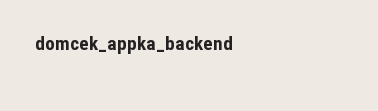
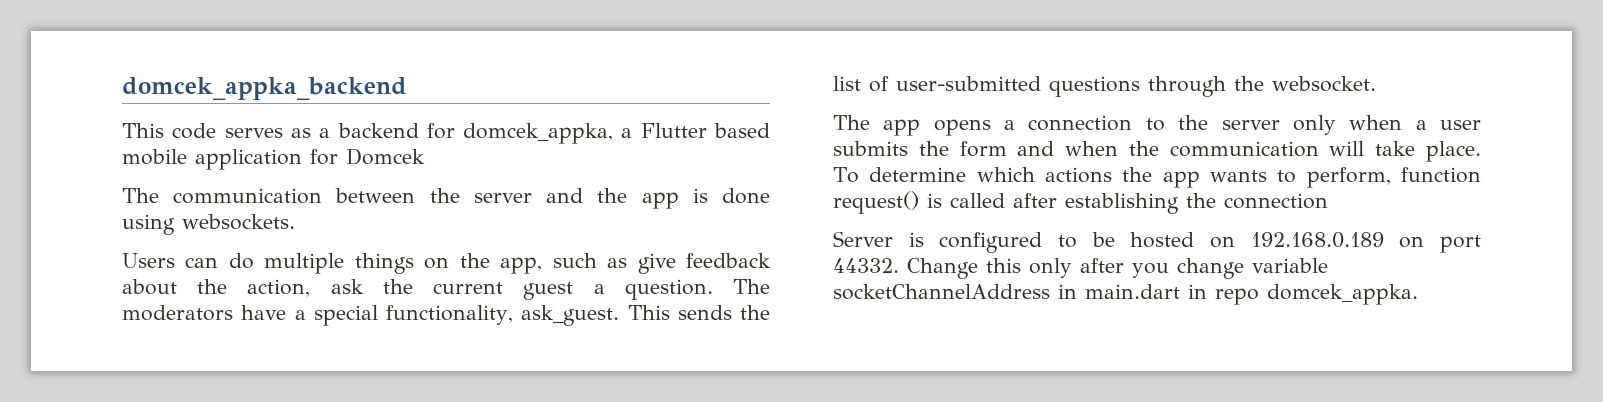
(233, 45) none -> [122,123,770,144] [122,148,425,170] [122,188,770,209] [122,214,295,235] [122,253,771,274] [122,279,770,300] [122,305,770,326] [833,76,1376,97] [833,115,1481,136] [833,141,1481,162] [833,167,1481,188] [833,191,1328,214] [833,231,1481,253] [833,258,1328,279] [833,284,1418,305] // This code serves as a backend for domcek_appka, a Flutter based mobile application for Domcek // The communication between the server and the app is done using websockets. // Users can do multiple things on the app, such as give feedback about the action, ask the current guest a question. The moderators have a special functionality, ask_guest. This sends the list of user-submitted questions through the websocket. // The app opens a connection to the server only when a user submits the form and when the communication will take place. To determine which actions the app wants to perform, function request() is called after establishing the connection // Server is configured to be hosted on 192.168.0.189 on port 44332. Change this only after you change variable socketChannelAddress in main.dart in repo domcek_appka.

